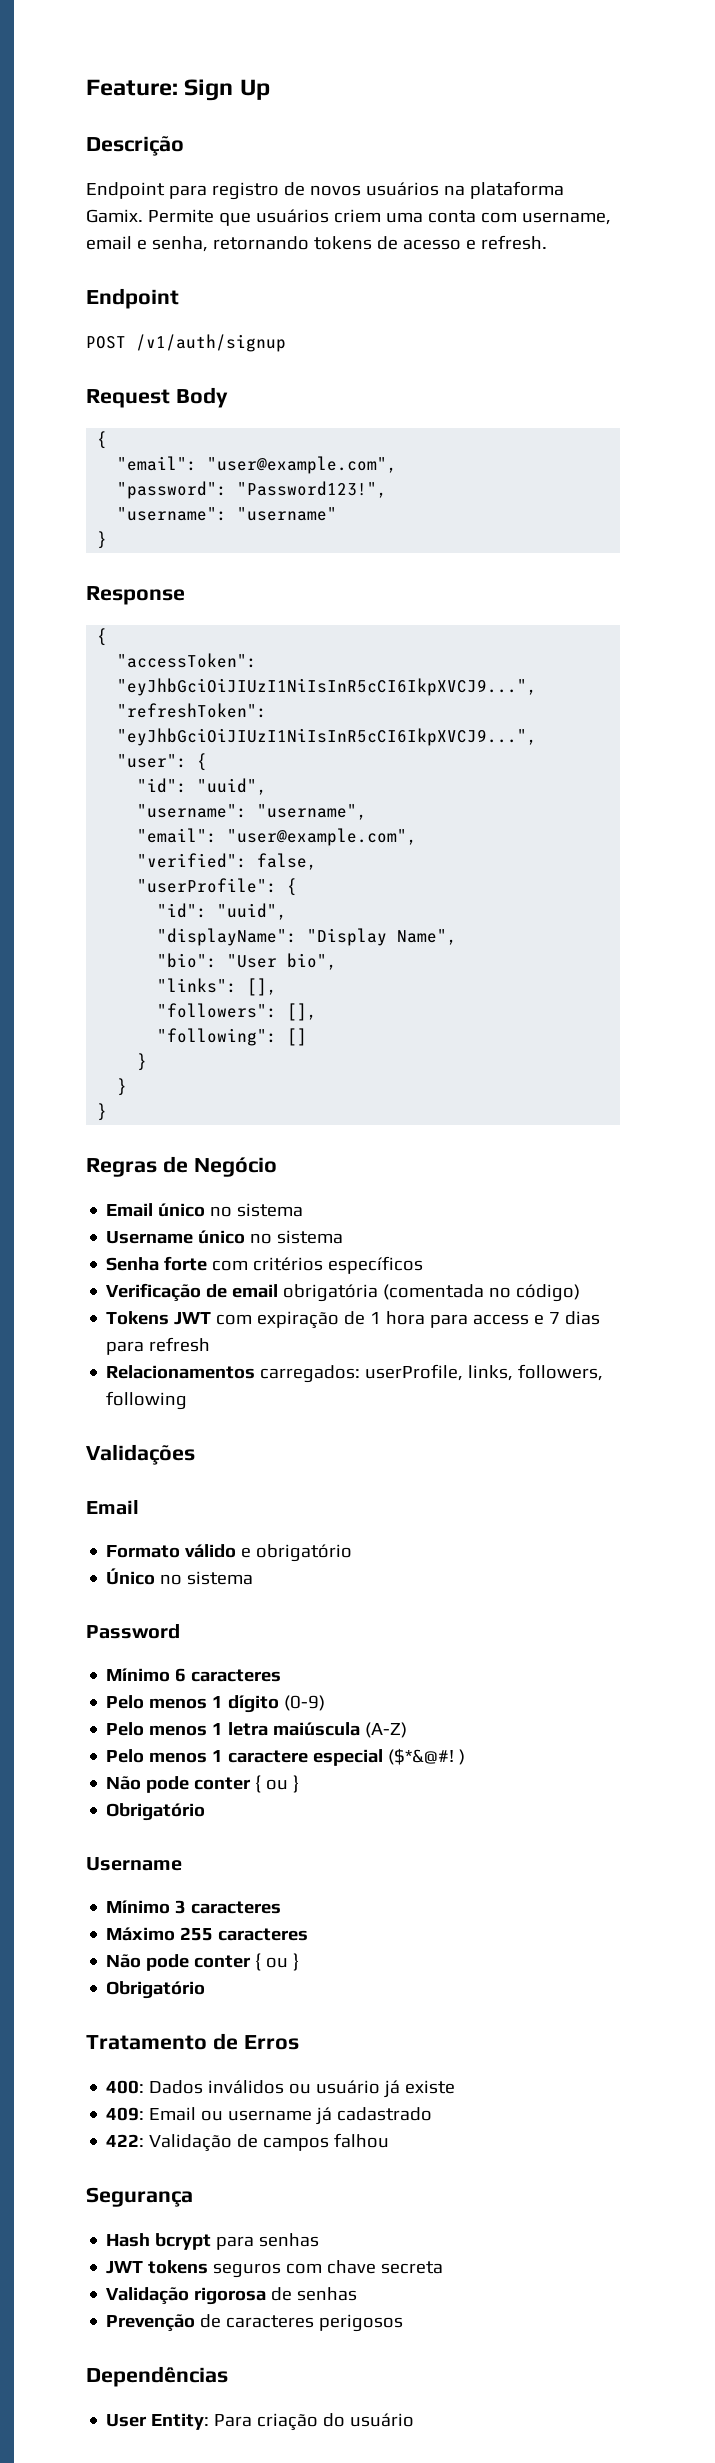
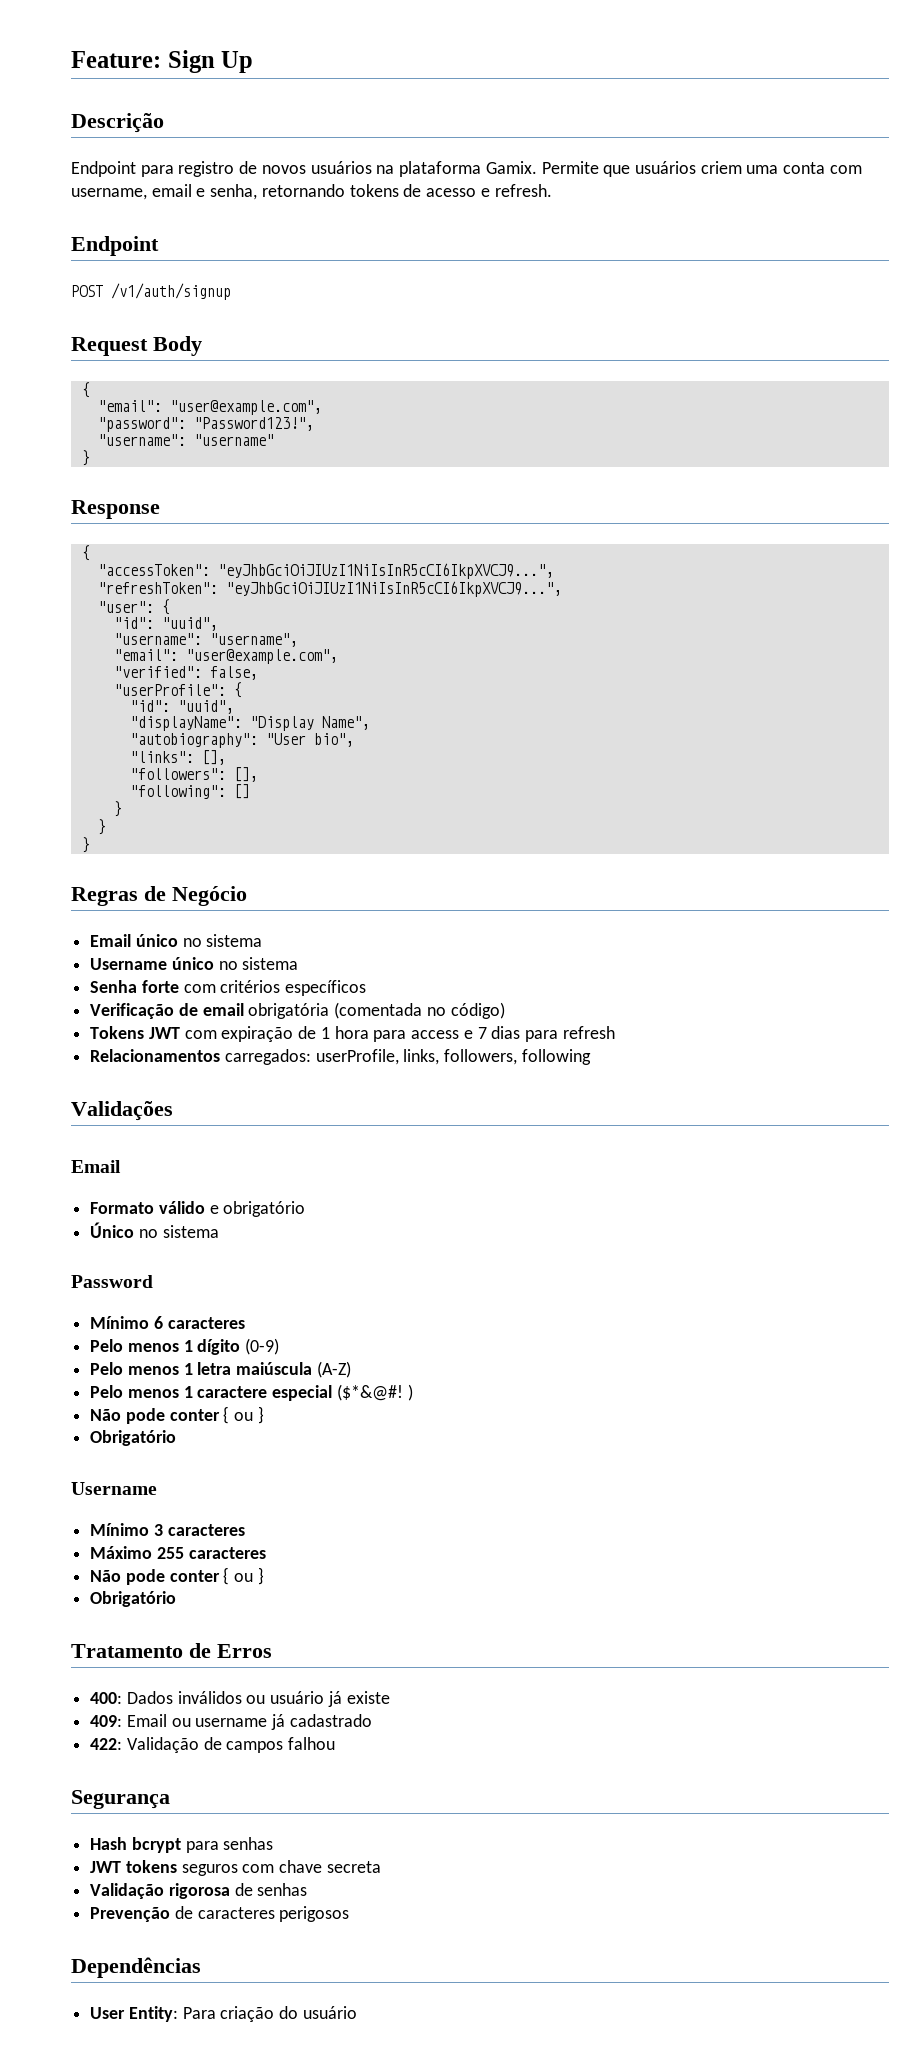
[157,953,218,968] "bio": -> [129,733,258,748] "autobiography":

